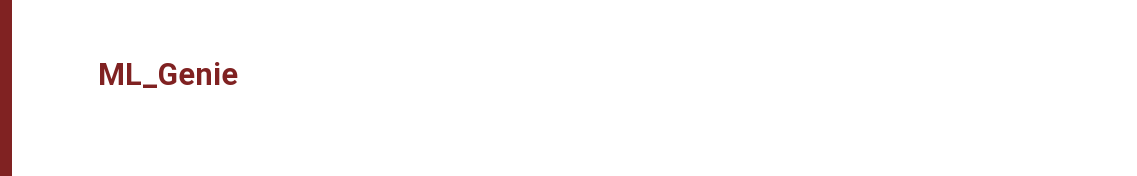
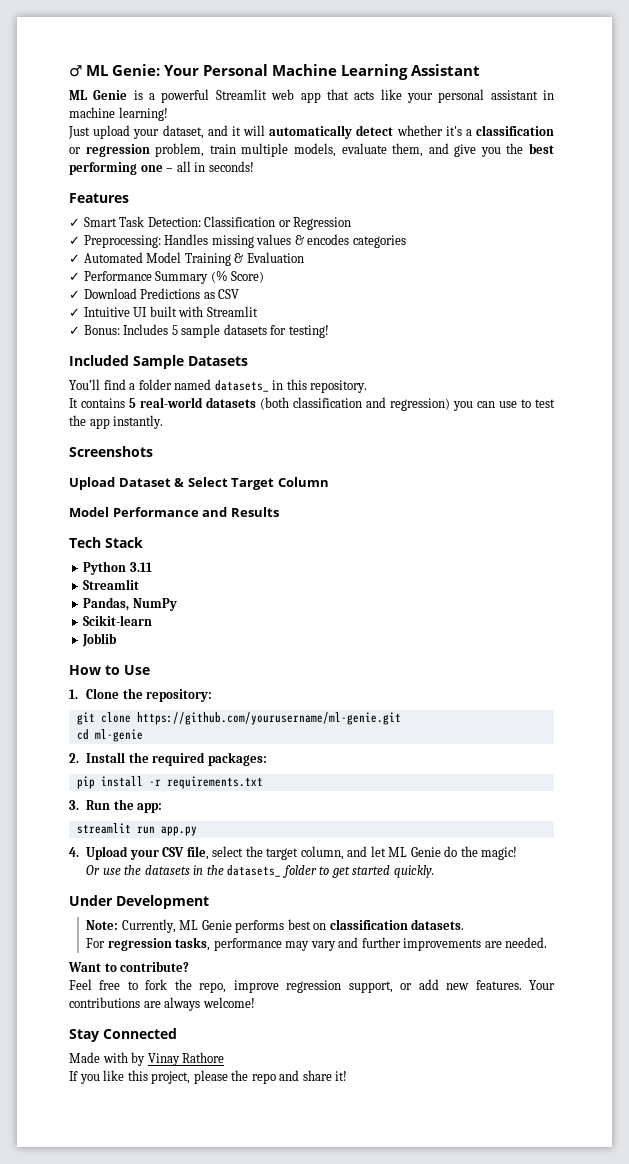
[98,62,238,88] ML_Genie -> [69,64,480,80] [69,89,554,103] [69,107,168,121] [68,125,554,139] [69,143,554,157] [69,161,254,175] [69,193,129,203] [69,216,352,230] [69,234,406,248] [69,252,304,266] [69,270,265,284] [69,288,240,299] [69,306,258,317] [69,324,329,338] [69,355,248,369] [69,379,368,393] [69,397,555,411] [69,415,164,429] [69,446,153,457] [69,477,329,490] [69,507,279,517] [69,537,143,548] [83,561,152,575] [83,579,140,590] [83,597,177,611] [83,615,153,626] [82,633,118,647] [69,665,150,675] [69,688,213,702] [76,712,401,725] [76,729,143,742] [69,752,267,766] [76,776,263,789] [69,799,163,813] [76,823,197,836] [69,846,518,860] [86,865,434,878] [69,895,209,909] [86,919,465,933] [86,937,548,951] [68,961,190,972] [69,979,555,993] [69,997,255,1011] [69,1028,177,1042] [69,1052,225,1066] [69,1070,348,1084] ♂ ML Genie: Your Personal Machine Learning Assistant // ML Genie is a powerful Streamlit web app that acts like your personal assistant in machine learning! // Just upload your dataset, and it will automatically detect whether it's a classification or regression problem, train multiple models, evaluate them, and give you the best performing one – all in seconds! // Features // ✓ Smart Task Detection: Classification or Regression // ✓ Preprocessing: Handles missing values & encodes categories // ✓ Automated Model Training & Evaluation // ✓ Performance Summary (% Score) // ✓ Download Predictions as CSV // ✓ Intuitive UI built with Streamlit // ✓ Bonus: Includes 5 sample datasets for testing! // Included Sample Datasets // You’ll find a folder named datasets_ in this repository. // It contains 5 real-world datasets (both classification and regression) you can use to test the app instantly. // Screenshots // Upload Dataset & Select Target Column // Model Performance and Results // Tech Stack // Python 3.11 // Streamlit // Pandas, NumPy // Scikit-learn // Joblib // How to Use // 1. Clone the repository: // git clone https://github.com/yourusername/ml-genie.git // cd ml-genie // 2. Install the required packages: // pip install -r requirements.txt // 3. Run the app: // streamlit run app.py // 4. Upload your CSV file, select the target column, and let ML Genie do the magic! // Or use the datasets in the datasets_ folder to get started quickly. // Under Development // Note: Currently, ML Genie performs best on classification datasets. // For regression tasks, performance may vary and further improvements are needed. // Want to contribute? // Feel free to fork the repo, improve regression support, or add new features. Your contributions are always welcome! // Stay Connected // Made with by Vinay Rathore // If you like this project, please the repo and share it!

